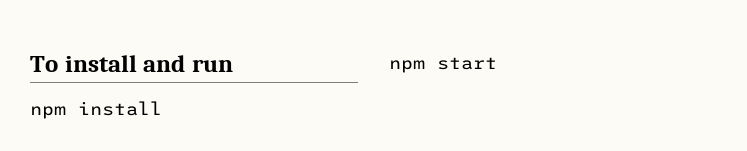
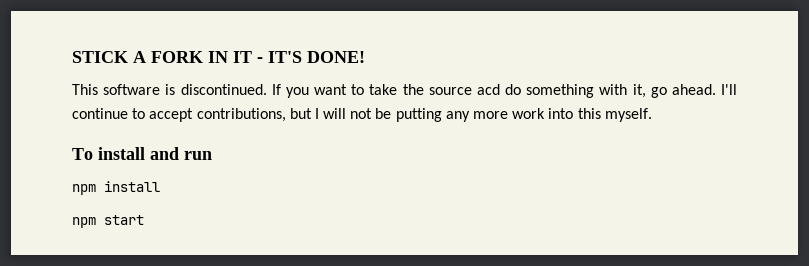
(30, 64) none -> [72,51,365,63] [72,84,737,98] [72,108,652,122] STICK A FORK IN IT - IT'S DONE! // This software is discontinued. If you want to take the source acd do something with it, go ahead. I'll continue to accept contributions, but I will not be putting any more work into this myself. //

